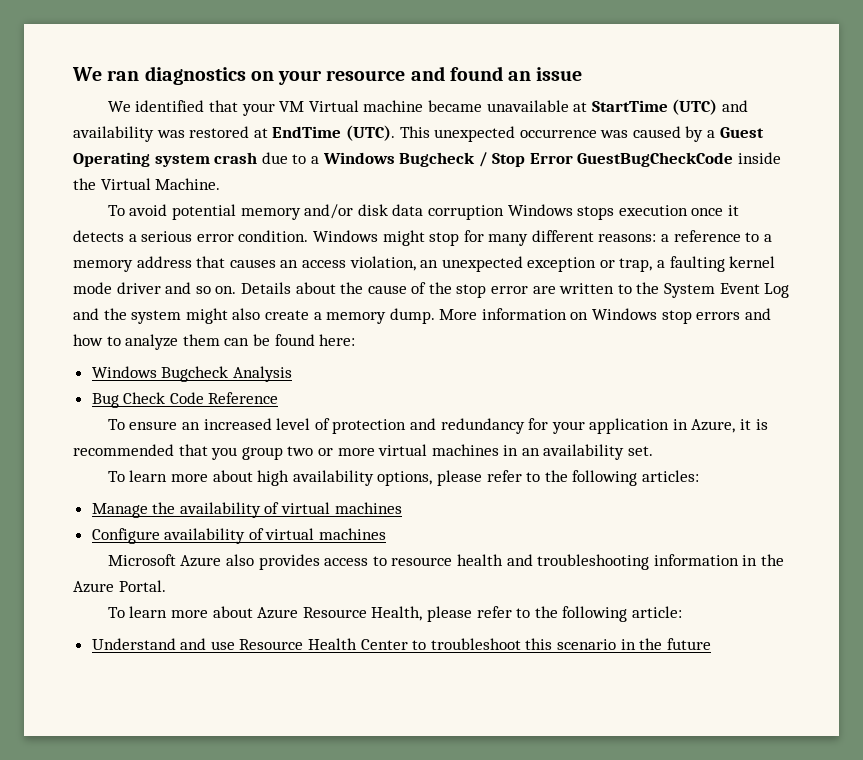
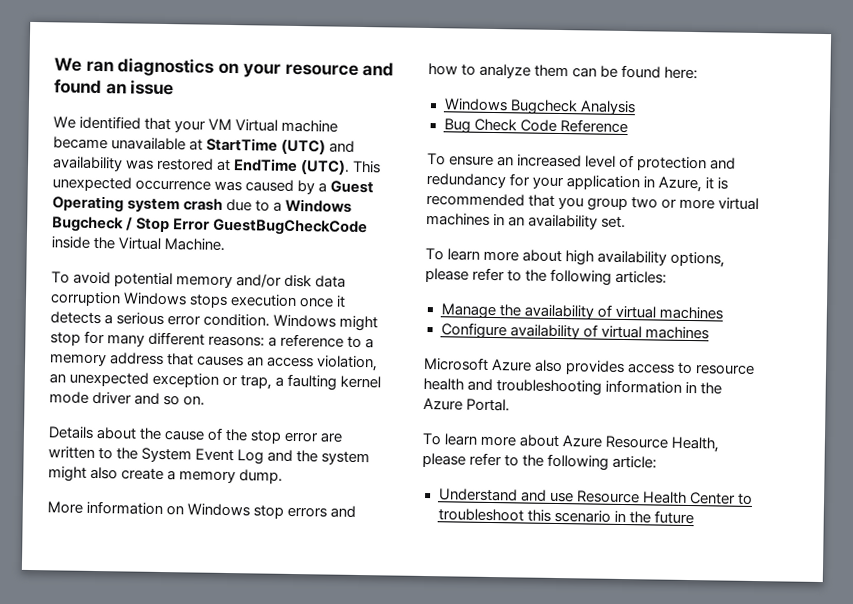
(237, 290) none -> (206, 400) //
(435, 316) none -> (284, 476) //

